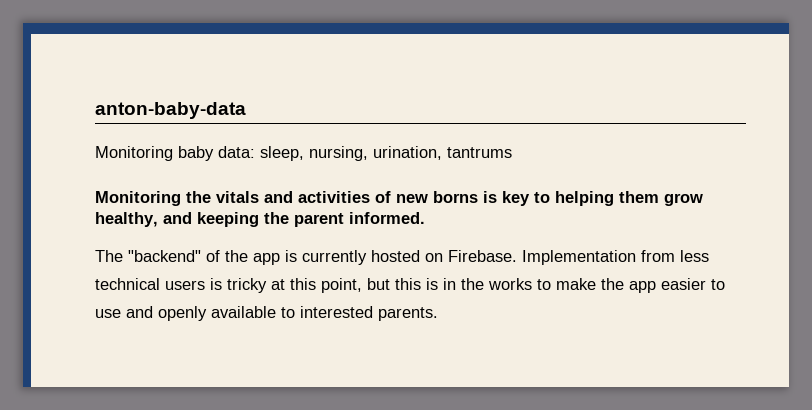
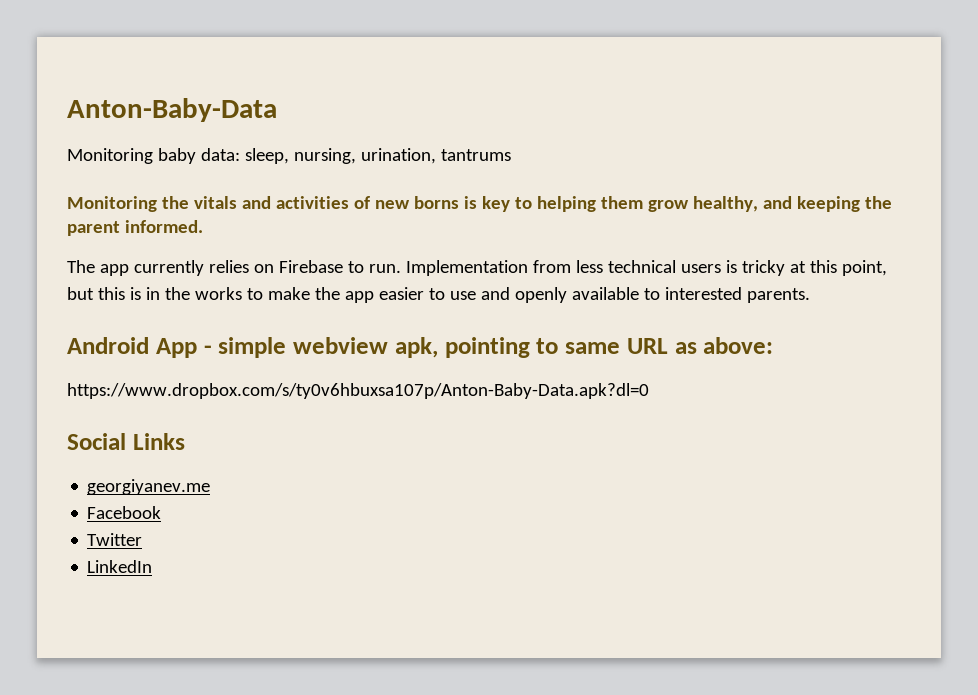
[95,102,246,119] anton-baby-data -> [67,98,277,122] Anton-Baby-Data
[128,250,517,265] "backend" of the app is currently hosted on Firebase. -> [99,260,401,276] app currently relies on Firebase to run.
(438, 314) none -> [67,337,774,358] [67,383,649,399] [67,433,185,450] [87,479,211,495] [87,506,162,519] [87,533,143,546] [87,560,153,573] // Android App - simple webview apk, pointing to same URL as above: // https://www.dropbox.com/s/ty0v6hbuxsa107p/Anton-Baby-Data.apk?dl=0 // Social Links // georgiyanev.me // Facebook // Twitter // LinkedIn

